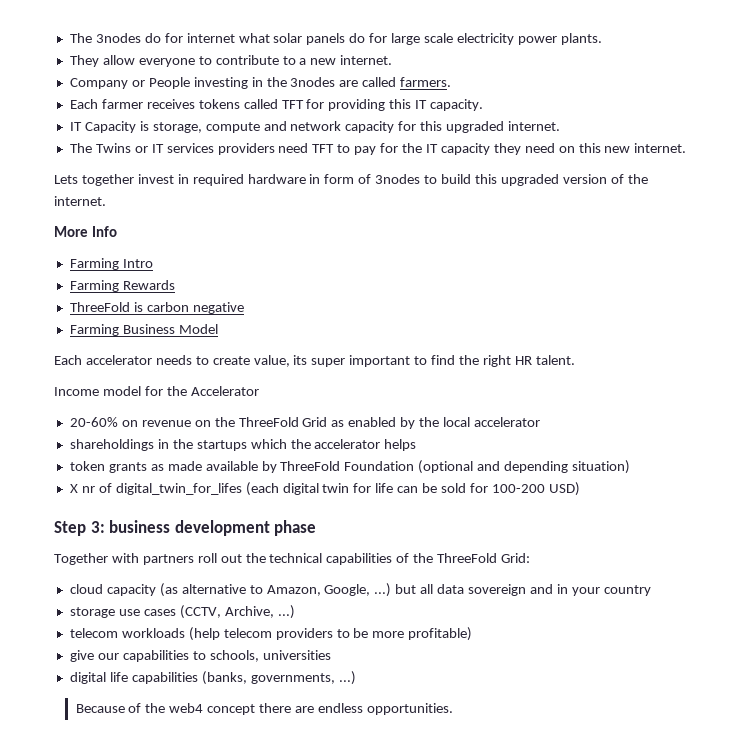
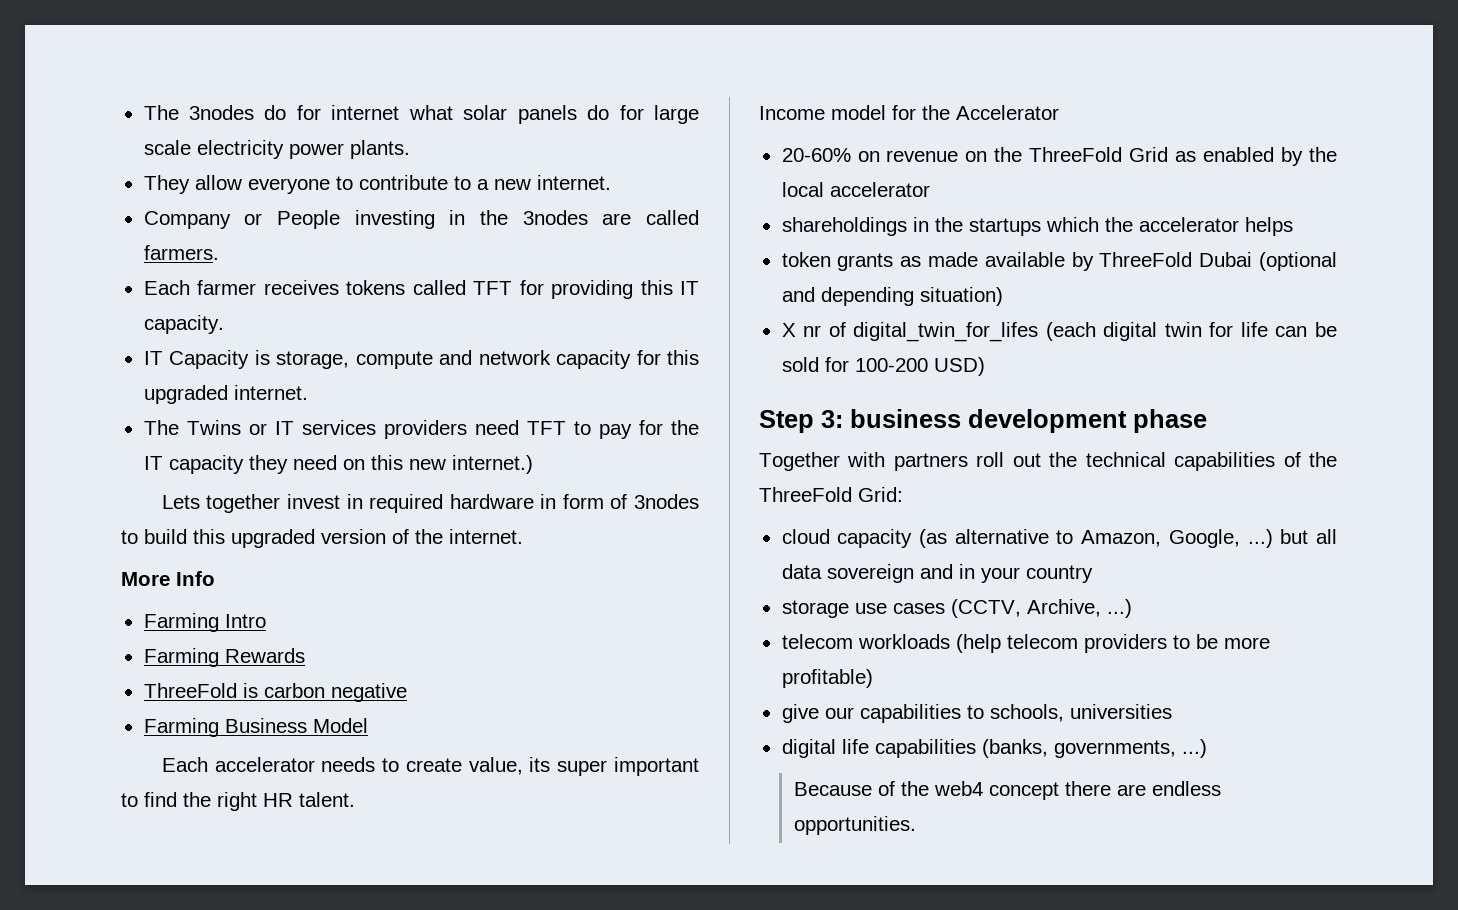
[634,143,687,153] internet. -> [451,455,533,474] internet.)
[344,461,415,471] Foundation -> [1199,252,1253,267] Dubai

